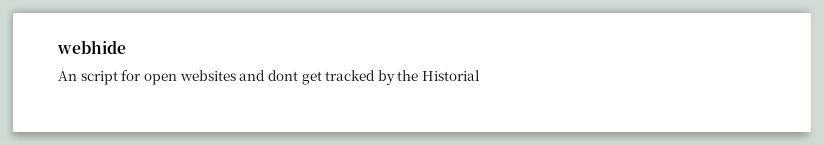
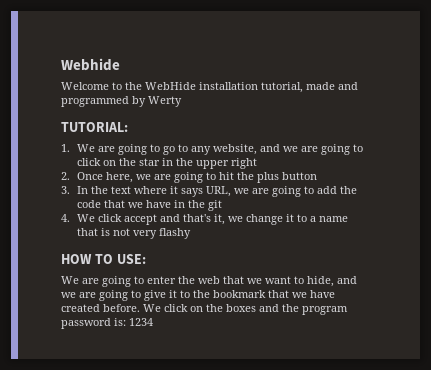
[57,40,126,54] [58,70,481,85] webhide // An script for open websites and dont get tracked by the Historial -> [61,58,120,71] [61,82,358,93] [61,96,182,107] [61,122,128,132] [61,144,364,155] [77,158,258,169] [61,172,318,183] [61,186,358,197] [77,200,223,211] [61,214,349,225] [77,228,192,239] [61,254,146,264] [61,276,357,287] [61,290,335,301] [61,304,348,315] [61,318,153,329] Webhide // Welcome to the WebHide installation tutorial, made and programmed by Werty // TUTORIAL: // 1. We are going to go to any website, and we are going to click on the star in the upper right // 2. Once here, we are going to hit the plus button // 3. In the text where it says URL, we are going to add the code that we have in the git // 4. We click accept and that's it, we change it to a name that is not very flashy // HOW TO USE: // We are going to enter the web that we want to hide, and we are going to give it to the bookmark that we have created before. We click on the boxes and the program password is: 1234

